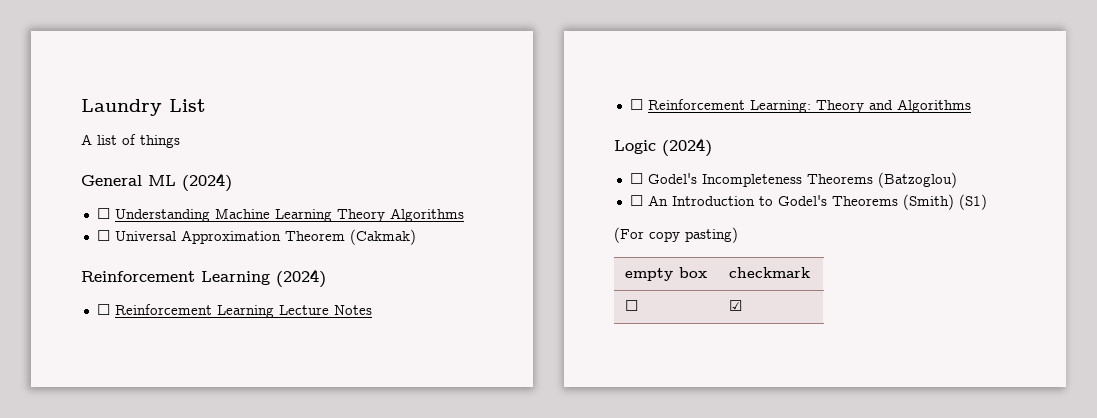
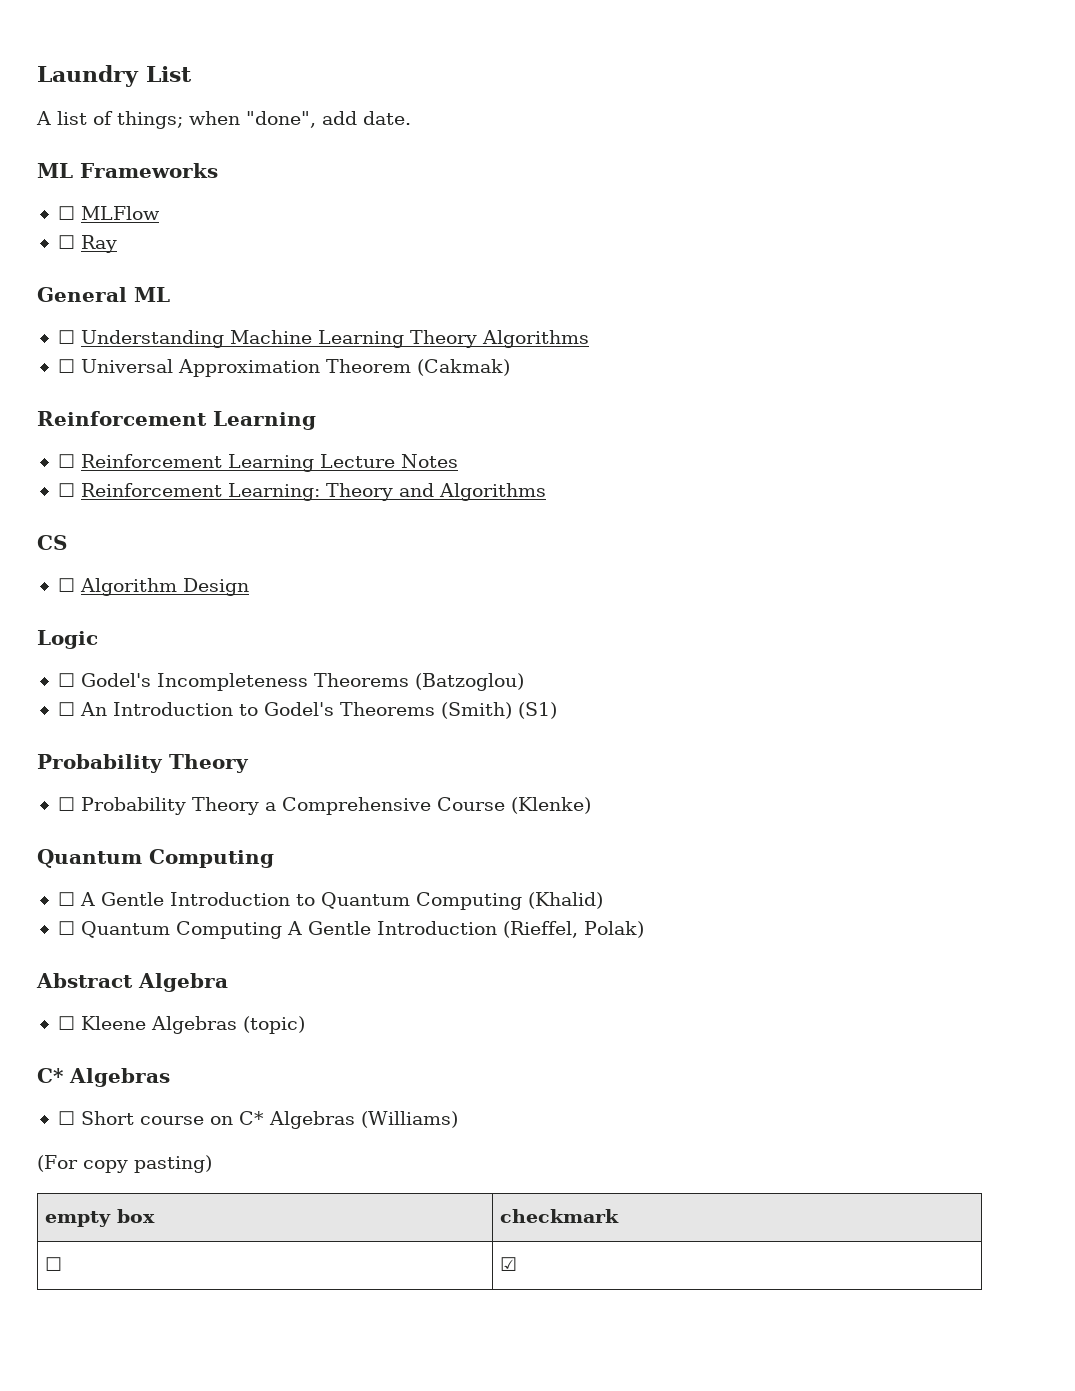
[140,135,180,148] things -> [117,111,411,129] [37,163,218,178] [57,206,160,220] [57,235,117,253] things; when "done", add date. // ML Frameworks // ☐ MLFlow // ☐ Ray
[182,173,232,192] (2024) -> (170, 294) none
[276,269,326,288] (2024) -> (316, 420) none
(971, 106) none -> [37,535,67,550] [57,578,249,596] // CS // ☐ Algorithm Design
[662,138,712,157] (2024) -> (98, 639) none
(987, 202) none -> [37,754,249,773] [57,797,591,815] [37,849,274,868] [57,892,603,910] [57,921,644,939] [36,973,228,992] [57,1016,305,1034] [37,1068,170,1087] [57,1111,458,1129] // Probability Theory // ☐ Probability Theory a Comprehensive Course (Klenke) // Quantum Computing // ☐ A Gentle Introduction to Quantum Computing (Khalid) // ☐ Quantum Computing A Gentle Introduction (Rieffel, Polak) // Abstract Algebra // ☐ Kleene Algebras (topic) // C* Algebras // ☐ Short course on C* Algebras (Williams)

